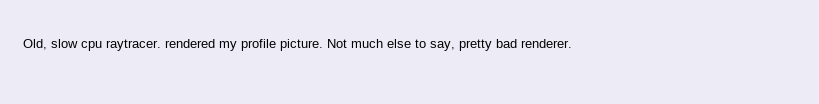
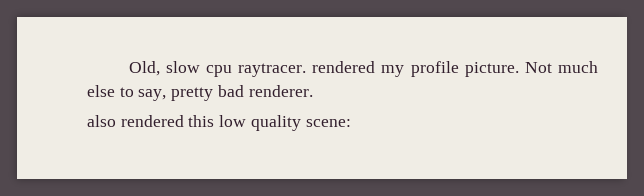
(572, 43) none -> [87,115,351,131] // also rendered this low quality scene:

